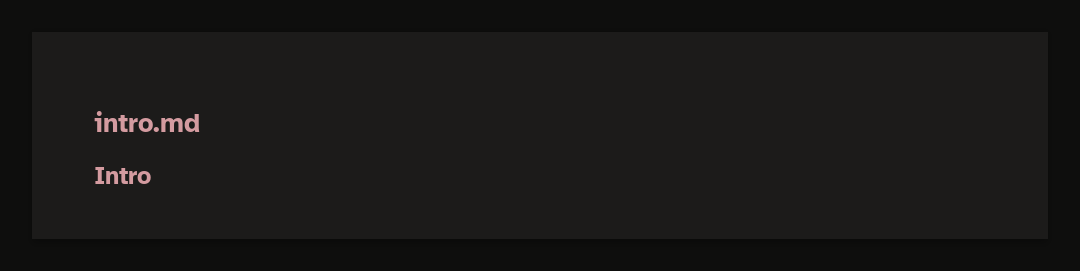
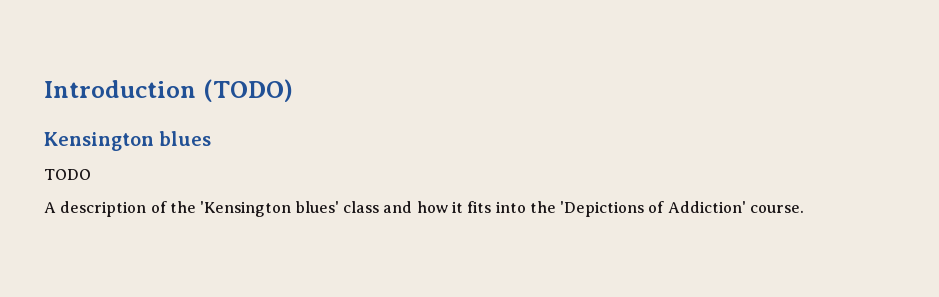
[94,111,200,132] [94,167,151,184] intro.md // Intro -> [44,79,293,102] [44,131,212,151] [44,169,91,180] [44,201,805,217] Introduction (TODO) // Kensington blues // TODO // A description of the 'Kensington blues' class and how it fits into the 'Depictions of Addiction' course.

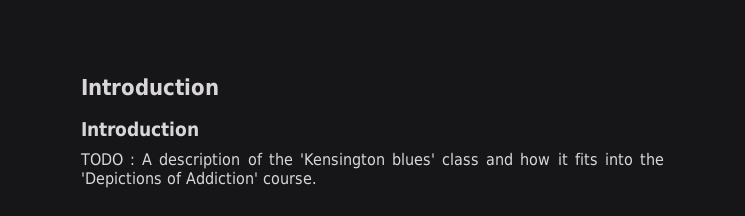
[44,79,293,102] [44,131,212,151] Introduction (TODO) // Kensington blues -> [81,78,219,96] [81,121,199,137] Introduction // Introduction
(91, 174) // -> [130,156,136,165] :

